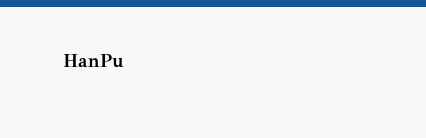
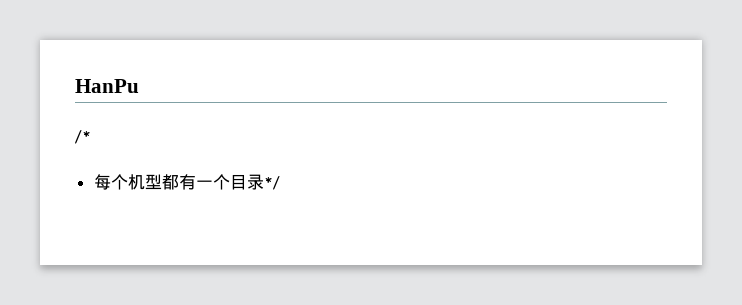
(124, 61) none -> [75,130,91,144] [93,174,280,190] // /* // 每个机型都有一个目录*/

